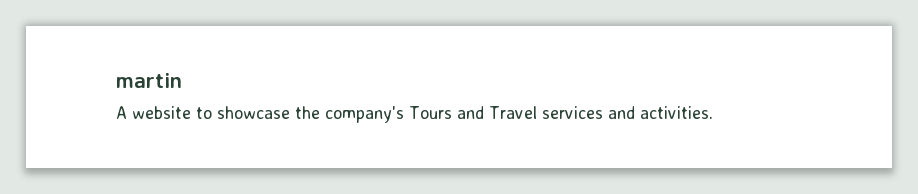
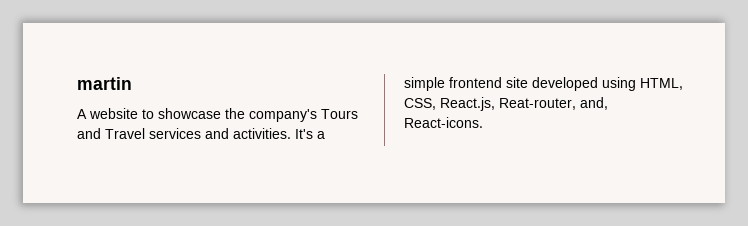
(713, 112) none -> [295,129,325,139] [404,77,683,91] [404,97,608,111] [404,117,483,128] It's a simple frontend site developed using HTML, CSS, React.js, Reat-router, and, React-icons.

